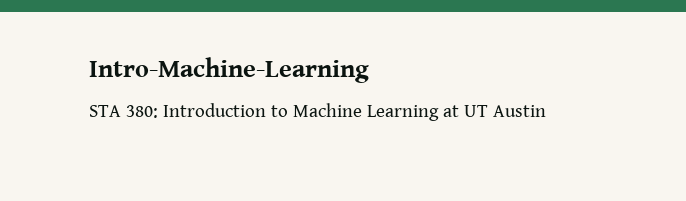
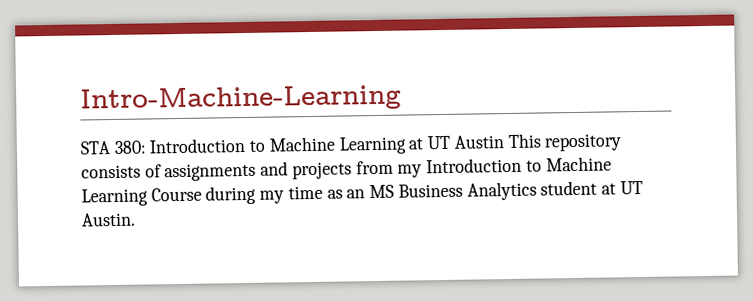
(546, 111) none -> [507,133,623,152] [81,156,612,182] [81,180,643,207] [81,212,136,227] This repository consists of assignments and projects from my Introduction to Machine Learning Course during my time as an MS Business Analytics student at UT Austin.

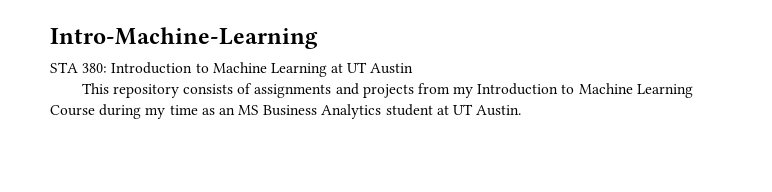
(504, 142) none -> (414, 68) //

